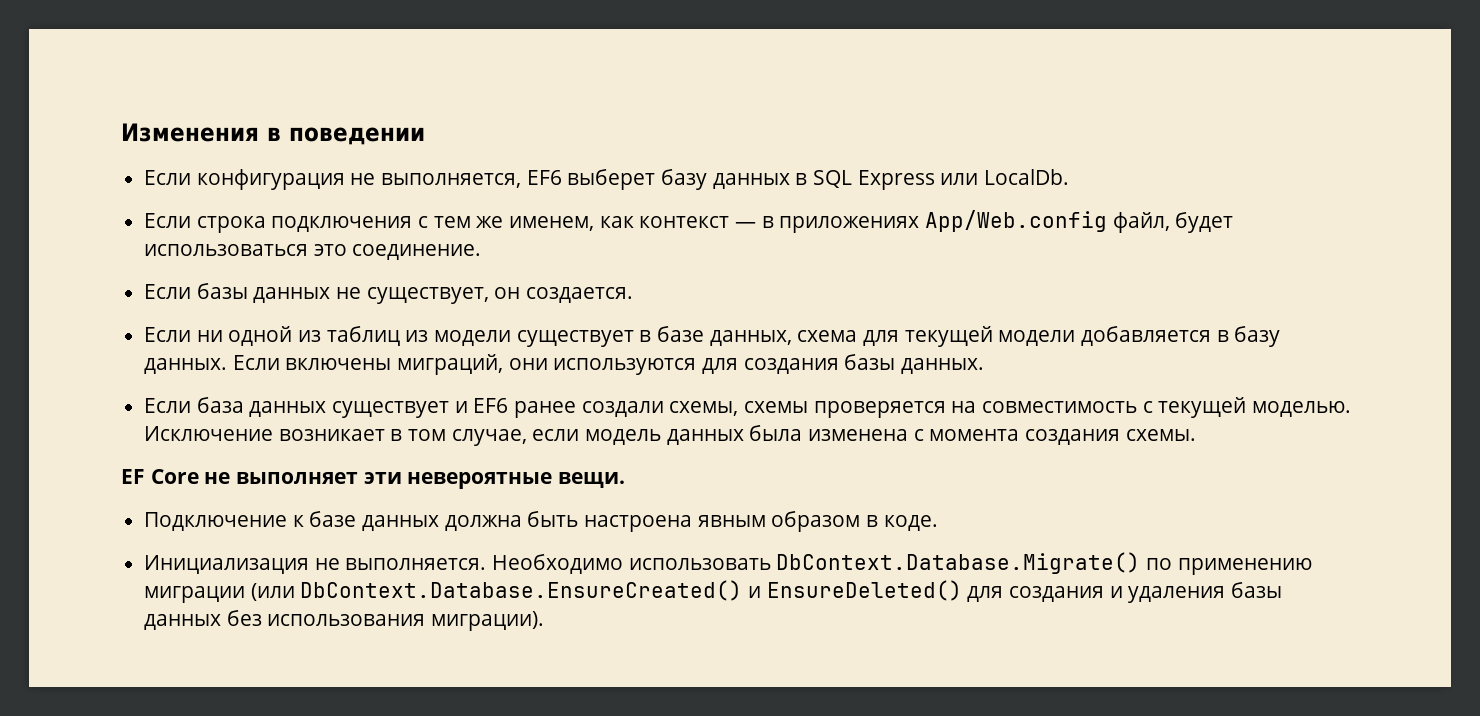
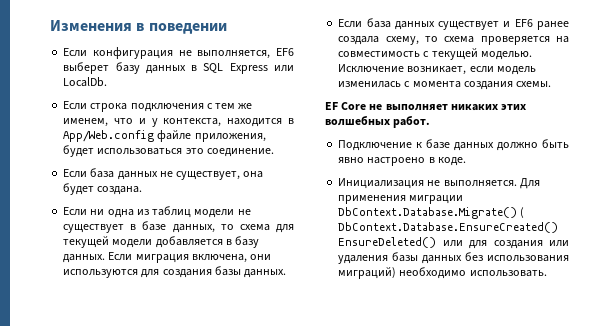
[599,210,1170,233] как контекст — в приложениях App/Web.config файл, -> [114,118,294,127] [63,130,266,142] что и у контекста, находится в App/Web.config файле приложения,
[196,283,248,299] базы -> [90,168,115,178] база
[494,287,634,303] он создается. -> [243,171,264,178] [63,183,143,195] она будет создана.
[228,326,293,346] одной -> [107,209,134,218] одна
[405,330,512,346] из модели -> [194,209,251,218] модели не
(792, 338) none -> [220,224,234,230] то
[285,354,504,375] включены миграций, -> [135,254,247,263] миграция включена,
[581,401,809,417] создали схемы, схемы -> [338,36,475,45] создала схему, то схема
[278,425,909,446] возникает в том случае, если модель данных была изменена -> [407,66,536,75] [338,81,402,88] возникает, если модель изменилась
[363,472,626,489] эти невероятные вещи. -> [450,104,527,111] [325,115,431,128] никаких этих волшебных работ.
[444,511,861,532] должна быть настроена явным образом -> [497,139,569,151] [338,157,426,166] должно быть явно настроено
[492,552,1312,575] [144,580,1123,603] Необходимо использовать DbContext.Database.Migrate() по применению миграции (или DbContext.Database.EnsureCreated() и EnsureDeleted() для создания и -> [519,178,540,189] [338,195,464,204] [338,207,525,219] [338,222,559,233] [338,237,569,249] Для применения миграции DbContext.Database.Migrate() ( DbContext.Database.EnsureCreated() EnsureDeleted() или для создания или
[431,611,545,631] миграции). -> [338,267,547,279] миграций) необходимо использовать.

